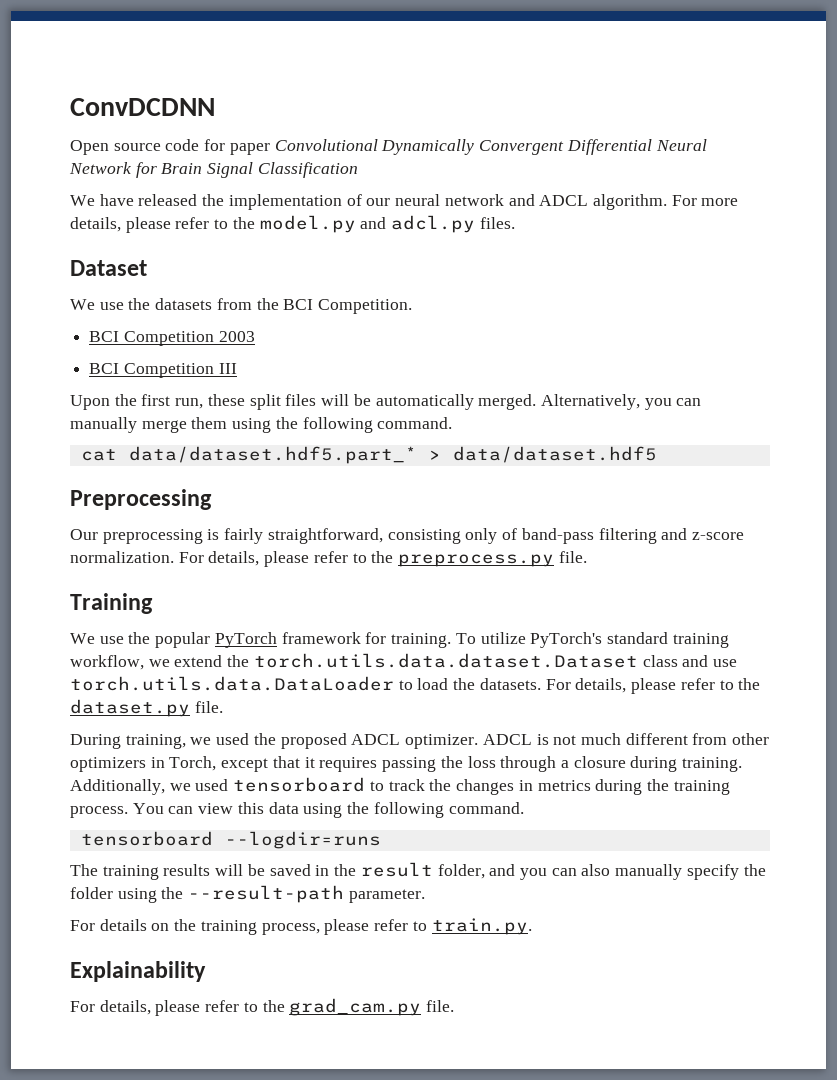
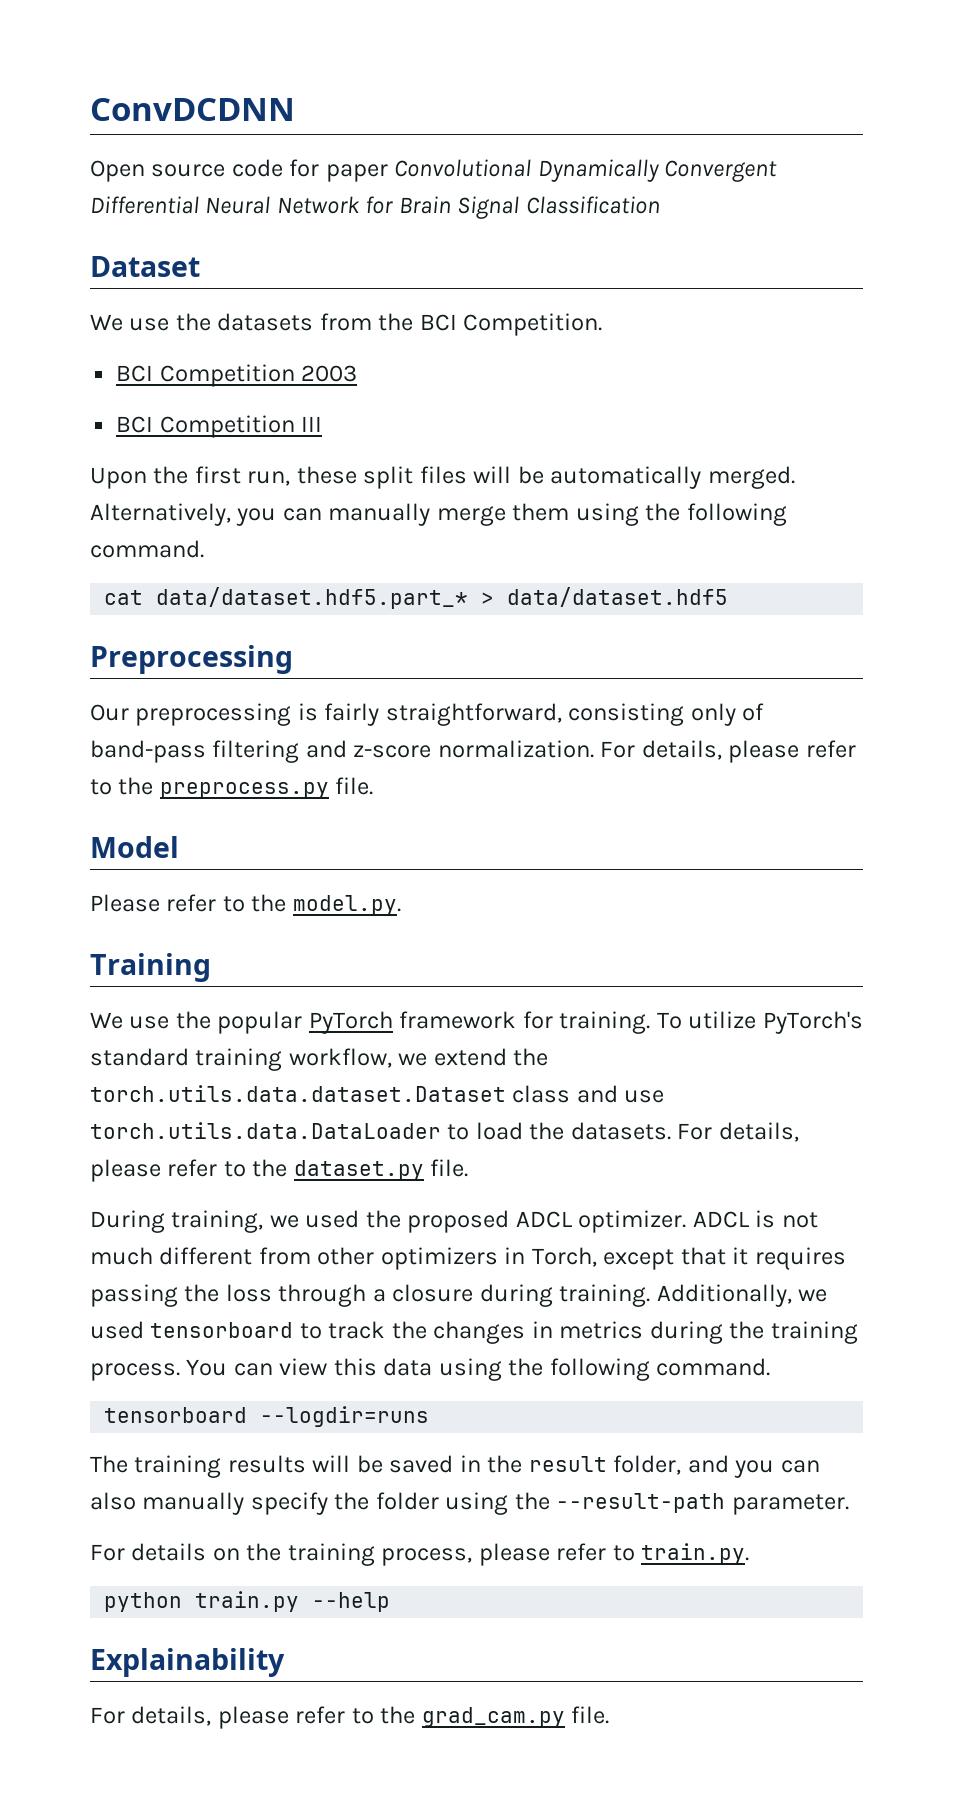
[70,194,739,210] [70,215,515,233] // We have released the implementation of our neural network and ADCL algorithm. For more details, please refer to the model.py and adcl.py files. -> (660, 205) none
(587, 557) none -> [90,836,179,858] [90,894,401,915] // Model // Please refer to the model.py.
(532, 926) none -> [104,1591,391,1612] // python train.py --help

